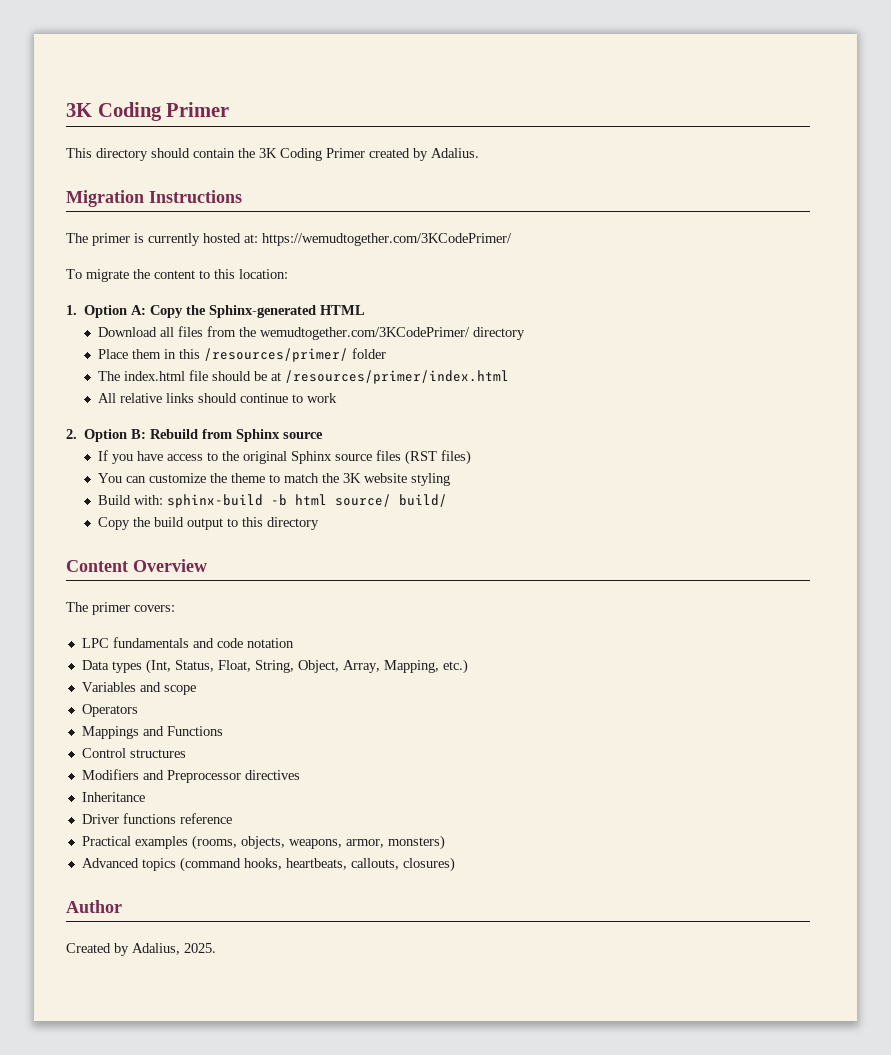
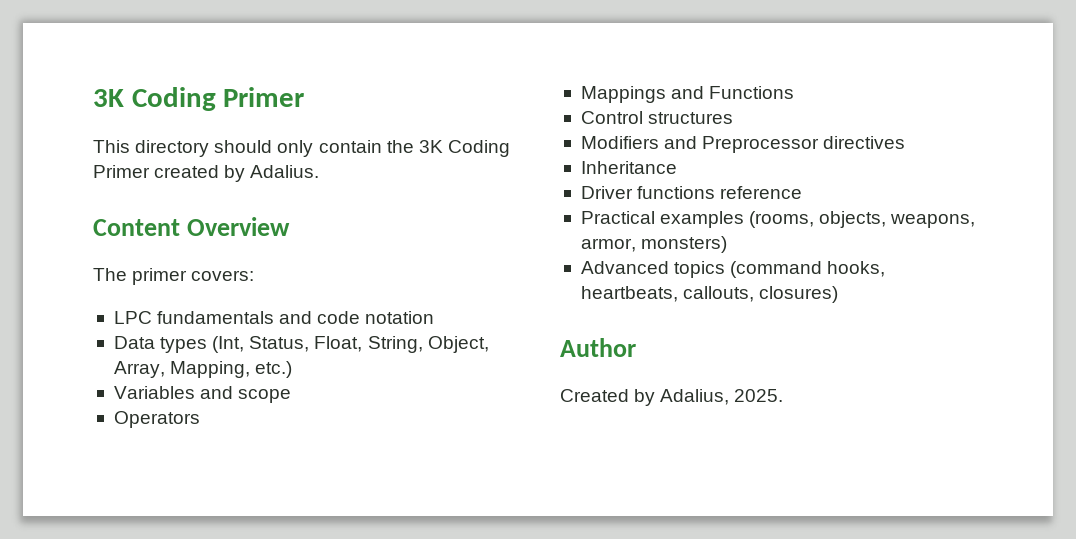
(190, 153) none -> [277,140,314,157] only
[66,190,242,207] [66,233,512,246] [66,269,288,282] [66,305,366,318] [98,326,526,340] [98,348,387,362] [98,370,510,384] [98,393,338,403] [66,429,324,442] [98,450,472,465] [98,473,451,486] [98,494,448,508] [98,517,320,530] // Migration Instructions // The primer is currently hosted at: https://wemudtogether.com/3KCodePrimer/ // To migrate the content to this location: // 1. Option A: Copy the Sphinx-generated HTML // Download all files from the wemudtogether.com/3KCodePrimer/ directory // Place them in this /resources/primer/ folder // The index.html file should be at /resources/primer/index.html // All relative links should continue to work // 2. Option B: Rebuild from Sphinx source // If you have access to the original Sphinx source files (RST files) // You can customize the theme to match the 3K website styling // Build with: sphinx-build -b html source/ build/ // Copy the build output to this directory -> (320, 171) none

